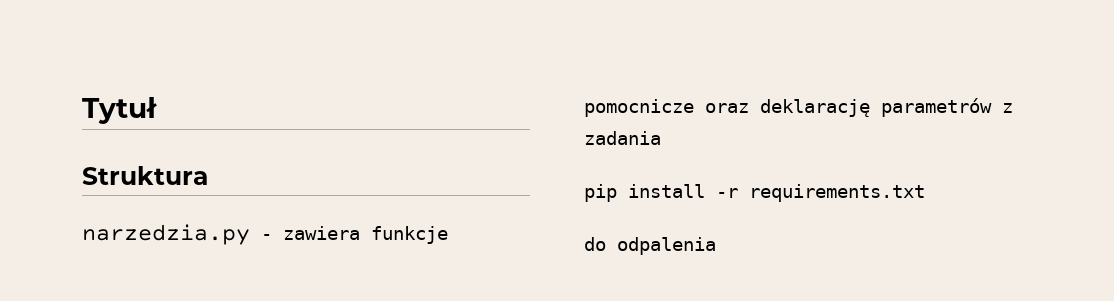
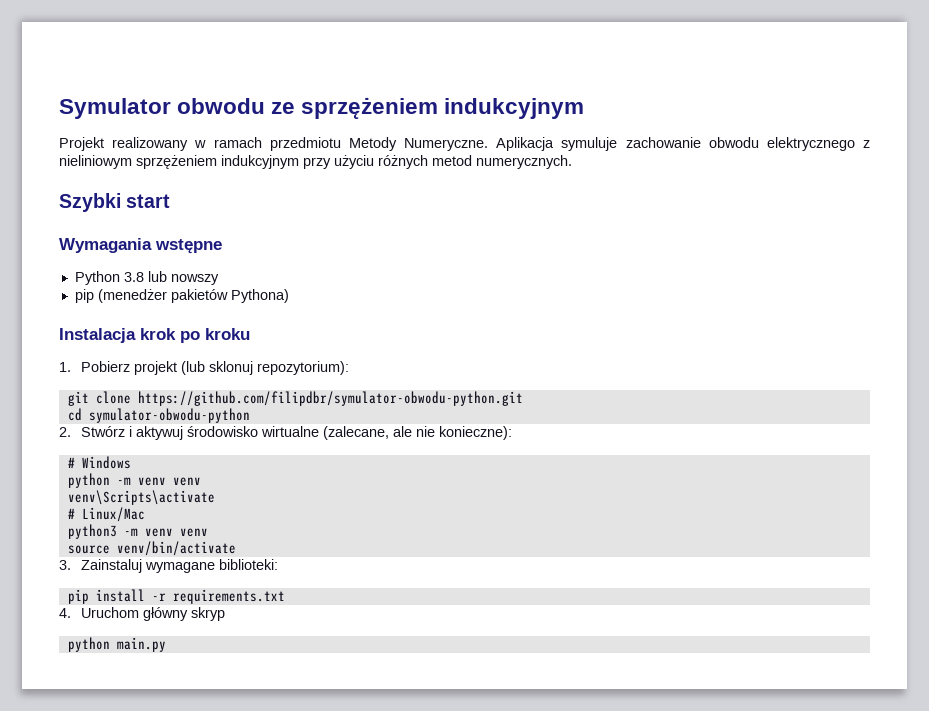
[82,97,157,124] [82,166,208,185] [82,224,448,245] [584,98,1013,117] [584,131,661,145] [584,184,925,202] [584,237,716,255] Tytuł // Struktura // narzedzia.py - zawiera funkcje pomocnicze oraz deklarację parametrów z zadania // pip install -r requirements.txt // do odpalenia -> [59,97,585,119] [59,137,870,151] [59,155,572,169] [59,193,171,212] [59,238,222,254] [74,271,219,285] [74,289,289,303] [59,328,250,343] [59,361,350,375] [67,391,523,406] [67,408,250,423] [59,426,513,440] [67,456,131,469] [67,473,201,488] [67,490,215,505] [67,507,145,522] [67,524,208,539] [67,541,236,556] [59,559,279,573] [67,589,285,604] [59,607,226,621] [67,637,166,652] Symulator obwodu ze sprzężeniem indukcyjnym // Projekt realizowany w ramach przedmiotu Metody Numeryczne. Aplikacja symuluje zachowanie obwodu elektrycznego z nieliniowym sprzężeniem indukcyjnym przy użyciu różnych metod numerycznych. // Szybki start // Wymagania wstępne // Python 3.8 lub nowszy // pip (menedżer pakietów Pythona) // Instalacja krok po kroku // 1. Pobierz projekt (lub sklonuj repozytorium): // git clone https://github.com/filipdbr/symulator-obwodu-python.git // cd symulator-obwodu-python // 2. Stwórz i aktywuj środowisko wirtualne (zalecane, ale nie konieczne): // # Windows // python -m venv venv // venv\Scripts\activate // # Linux/Mac // python3 -m venv venv // source venv/bin/activate // 3. Zainstaluj wymagane biblioteki: // pip install -r requirements.txt // 4. Uruchom główny skryp // python main.py

